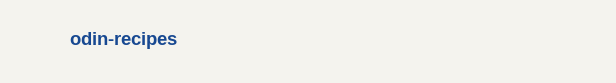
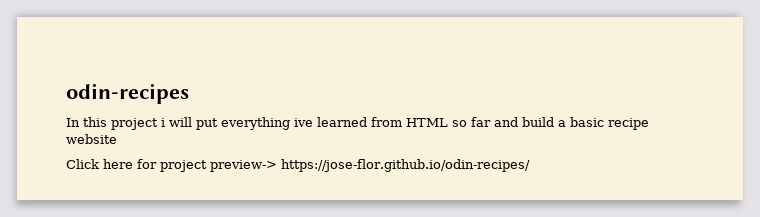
(177, 40) none -> [66,117,649,130] [66,134,117,144] [66,159,530,172] // In this project i will put everything ive learned from HTML so far and build a basic recipe website // Click here for project preview-> https://jose-flor.github.io/odin-recipes/

